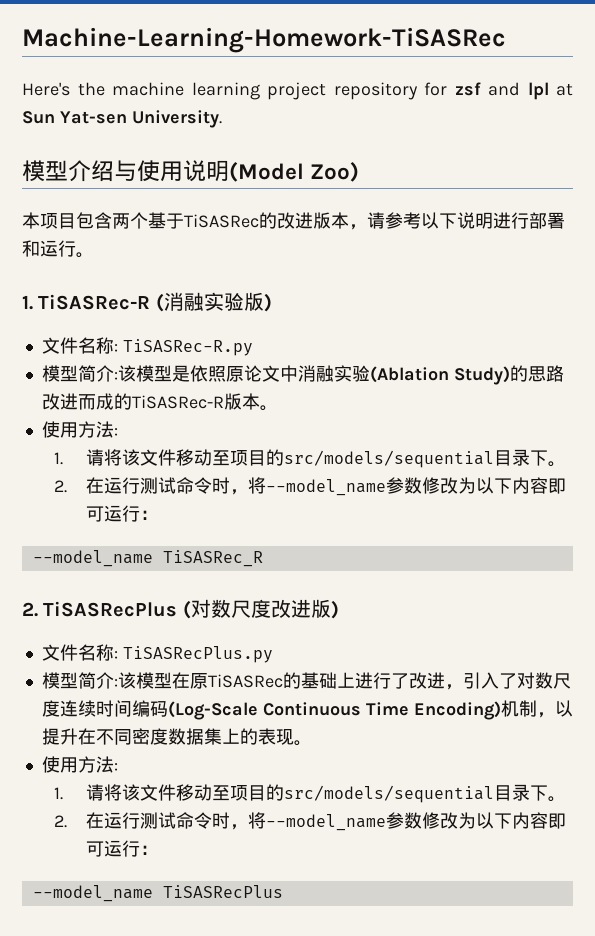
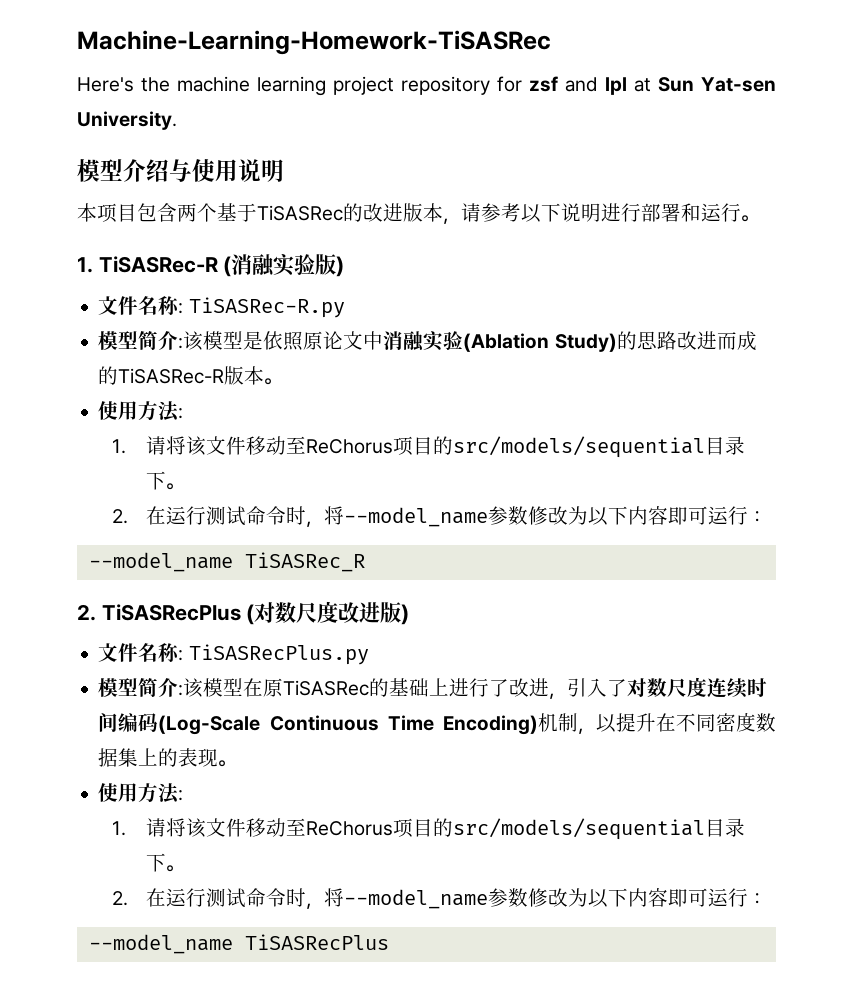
[229,162,360,182] (Model Zoo) -> (284, 170) none
(231, 458) none -> [306,439,394,454] ReChorus
(231, 793) none -> [306,821,394,836] ReChorus

